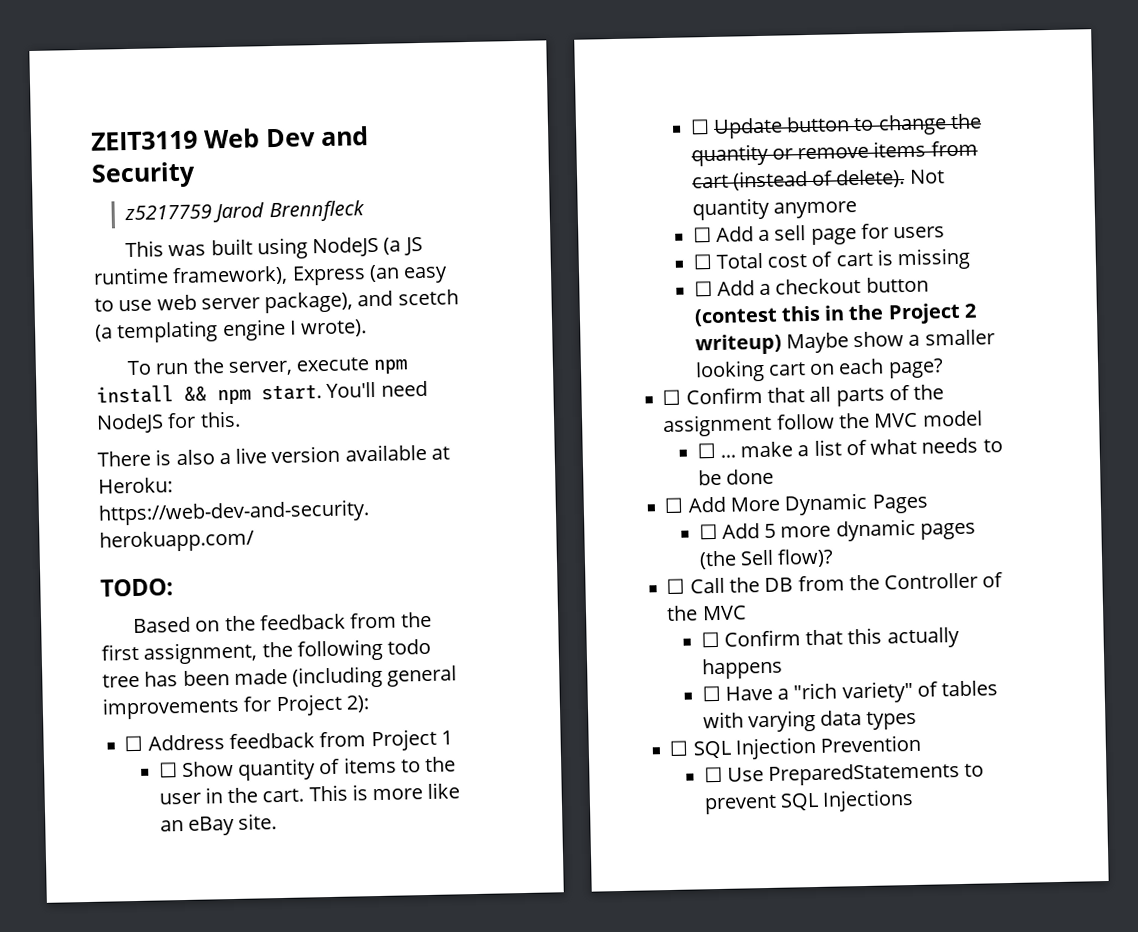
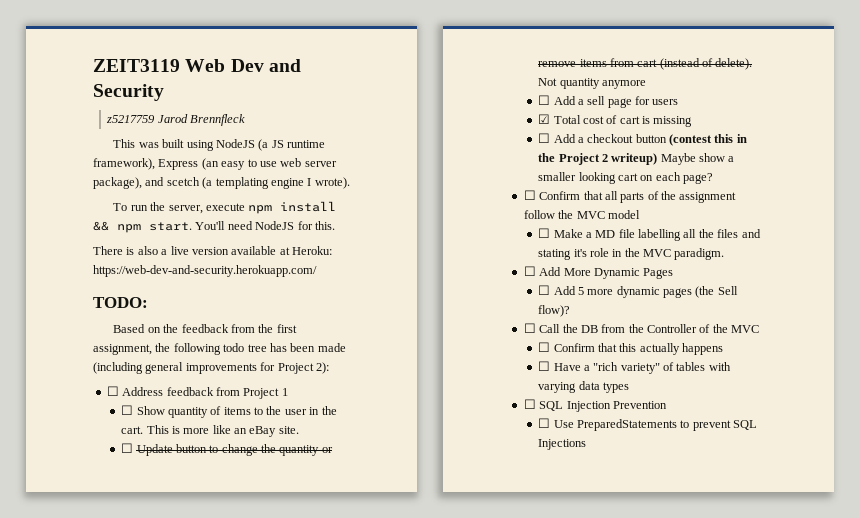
[692,254,712,270] ☐ -> [538,114,551,124] ☑
[719,437,1003,458] [697,468,774,486] ... make a list of what needs to be done -> [553,229,761,241] [538,248,725,260] Make a MD file labelling all the files and stating it's role in the MVC paradigm.

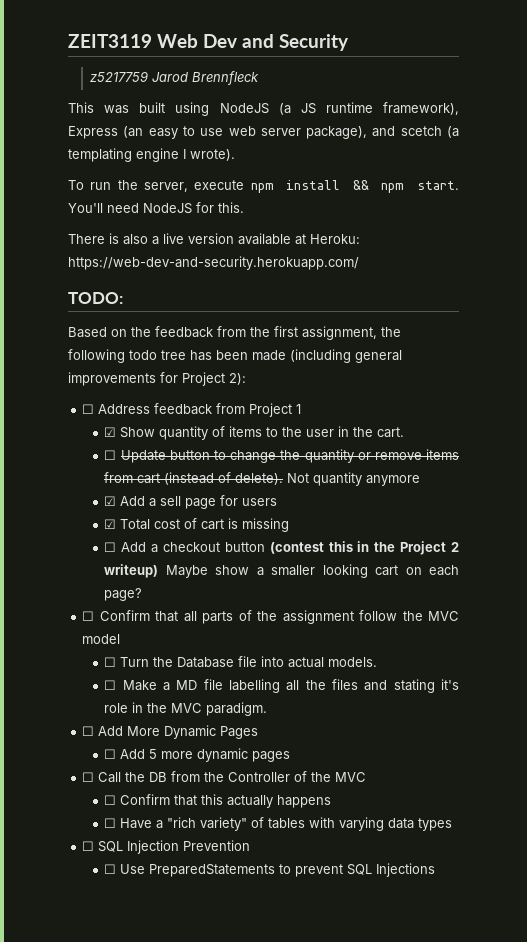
[121,405,134,415] ☐ -> [104,427,117,437] ☑
[146,425,299,437] This is more like an eBay site. -> (405, 432) none
[538,95,551,105] ☐ -> [104,496,117,506] ☑
(640, 214) none -> [104,656,378,668] // ☐ Turn the Database file into actual models.
[695,286,738,298] [538,305,571,317] (the Sell flow)? -> (291, 756) none

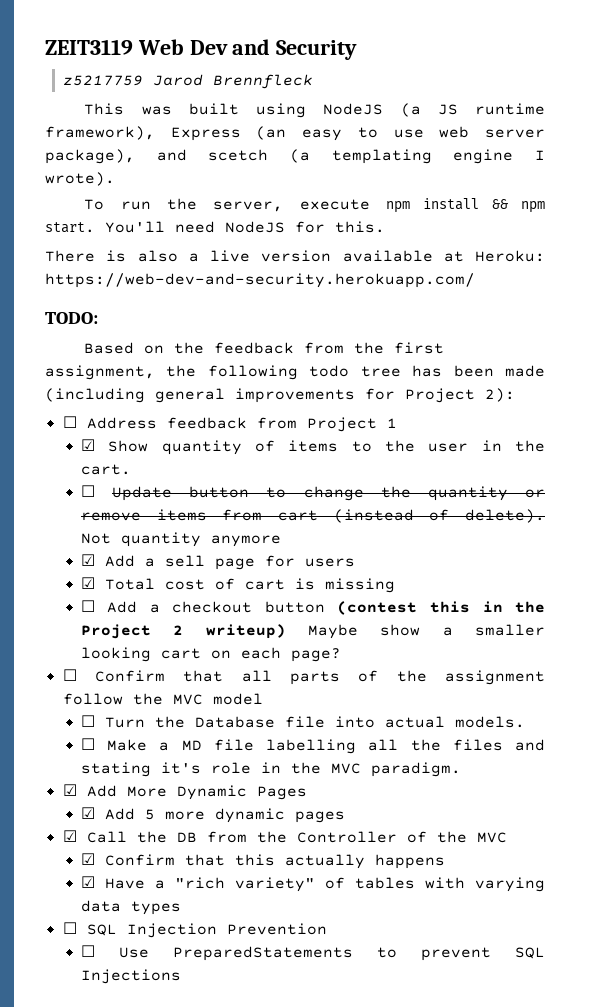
[82,726,95,736] ☐ -> [62,784,77,796] ☑
[104,749,117,759] ☐ -> [80,807,95,819] ☑
[82,772,95,782] ☐ -> [62,830,77,842] ☑
[104,795,117,805] ☐ -> [80,853,95,865] ☑
[104,818,117,828] ☐ -> [80,876,95,888] ☑

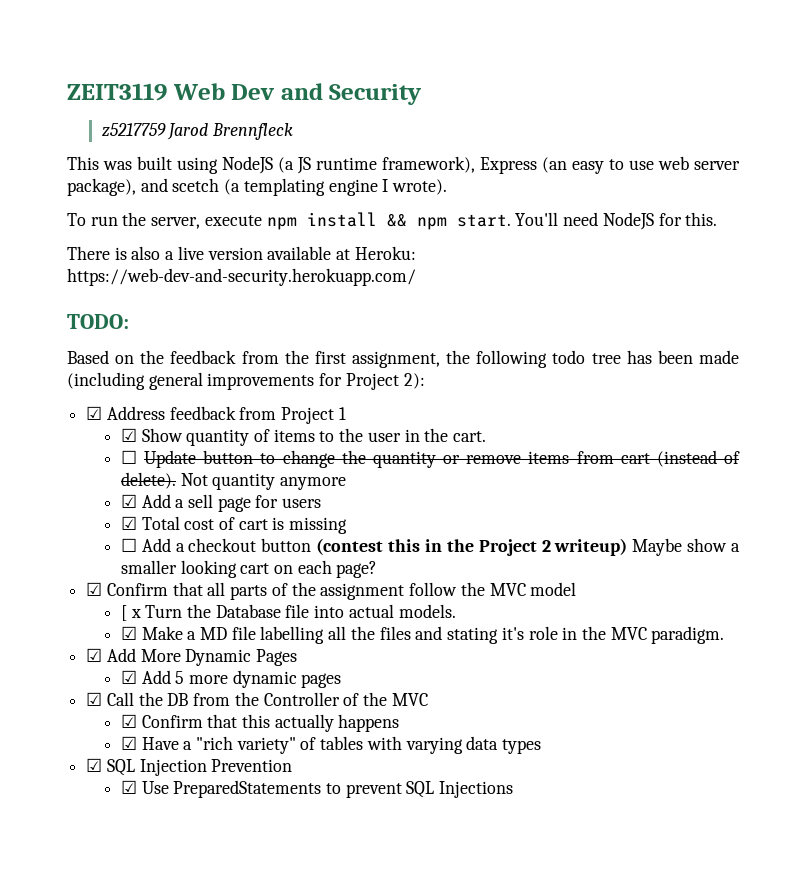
[62,416,77,428] ☐ -> [86,406,103,420] ☑
[62,669,77,681] ☐ -> [86,582,103,596] ☑
[80,715,95,727] ☐ -> [120,605,141,621] [ x
[80,738,95,750] ☐ -> [120,626,137,640] ☑
[62,922,77,934] ☐ -> [86,758,103,772] ☑
[80,945,95,957] ☐ -> [120,780,137,794] ☑

